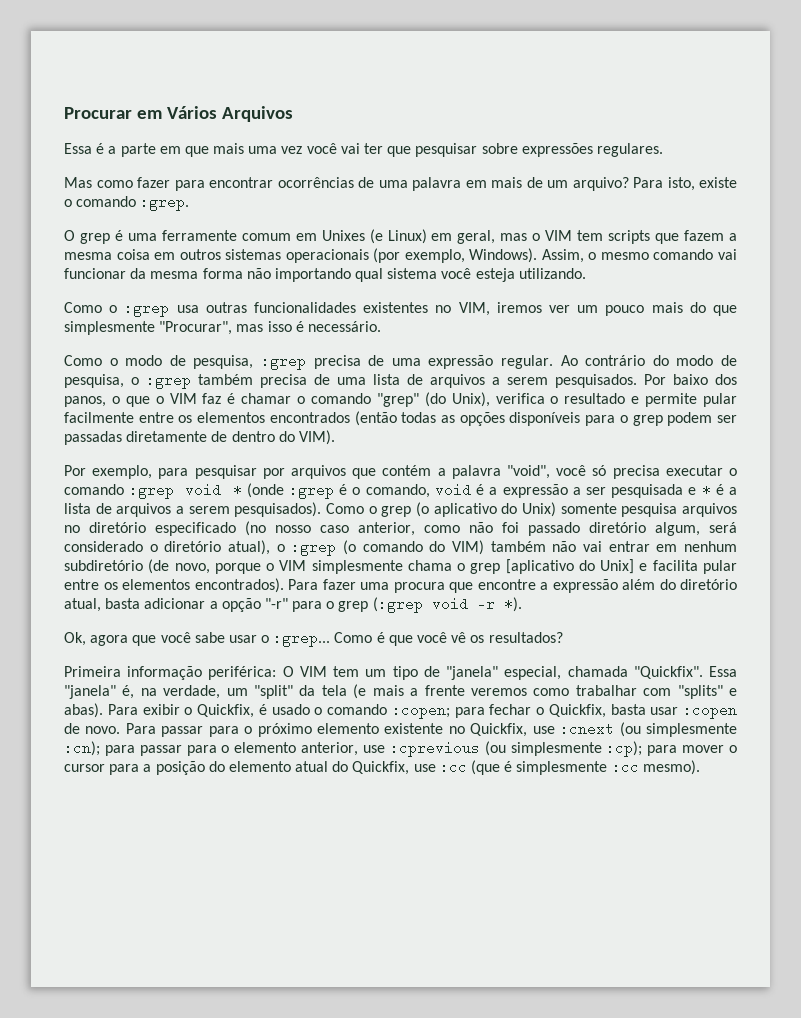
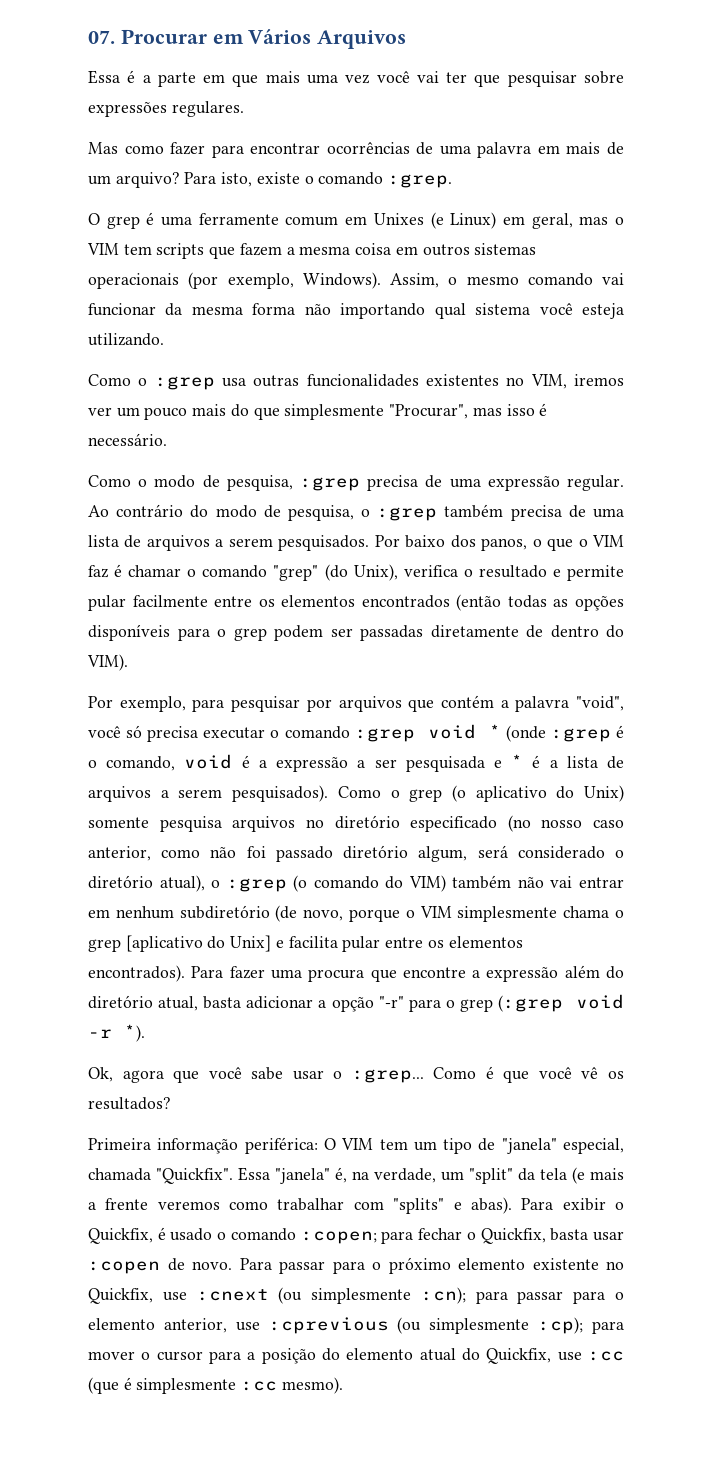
(64, 113) none -> [88,30,115,44] 07.

